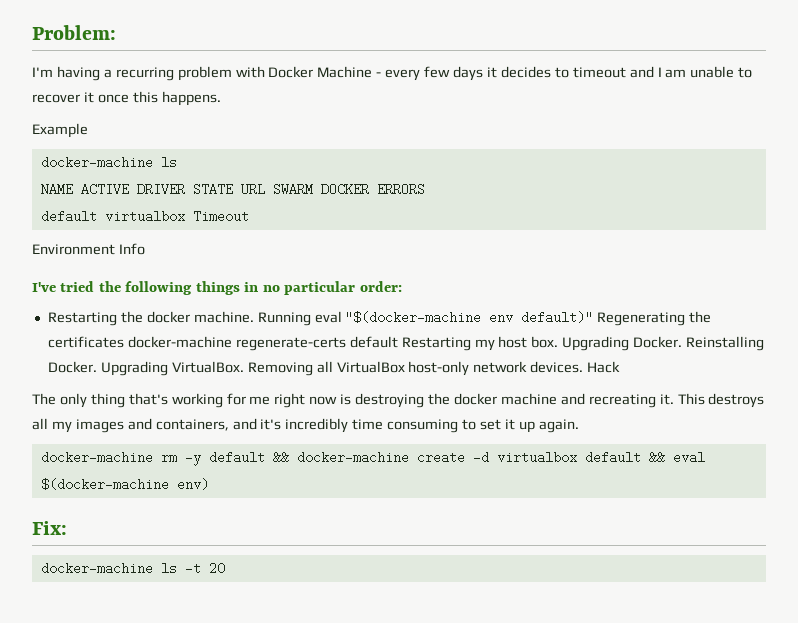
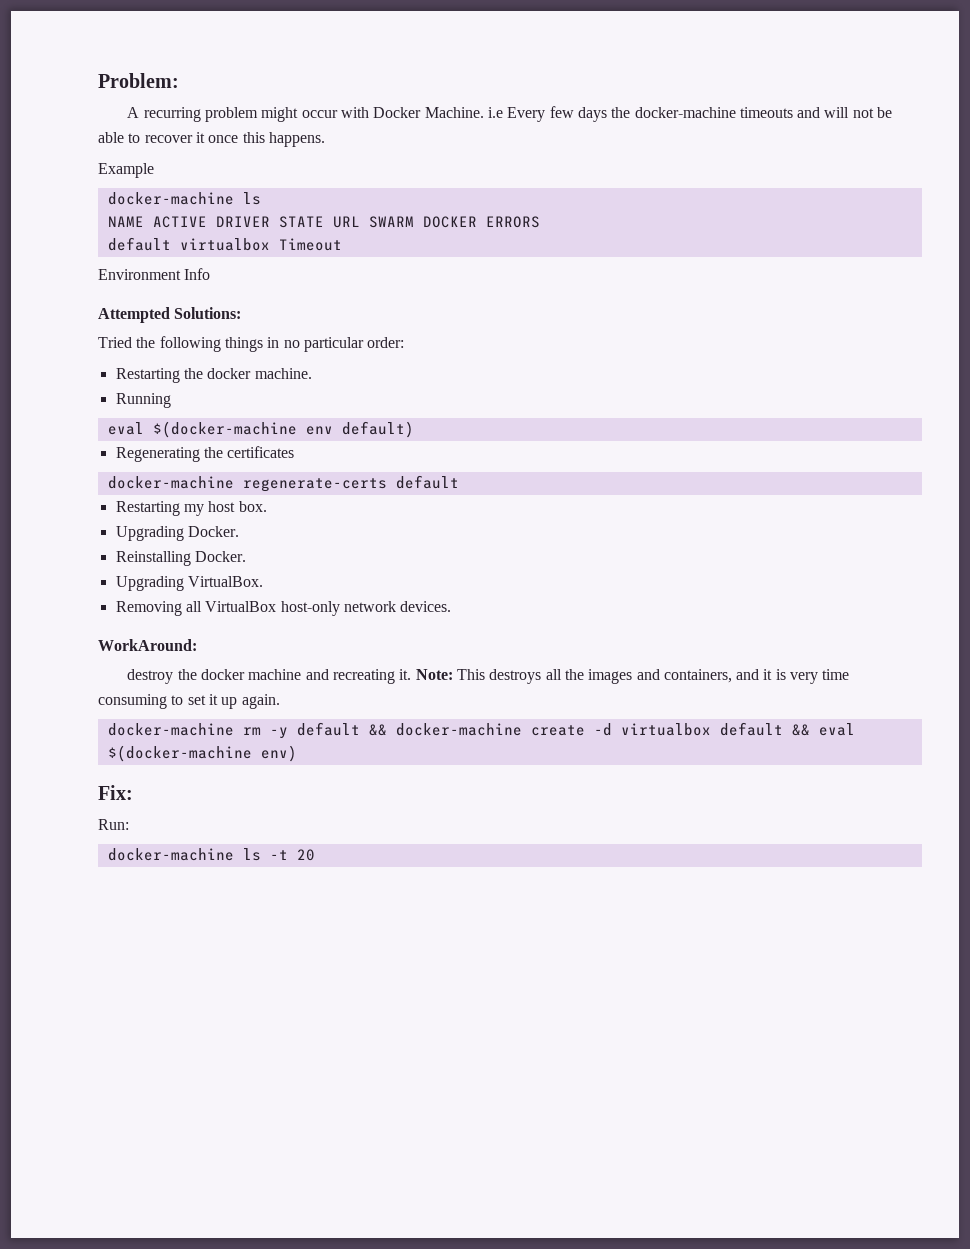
[32,66,735,81] I'm having a recurring problem with Docker Machine - every few days it decides to timeout and I am unable -> [127,106,893,122] [98,132,124,143] A recurring problem might occur with Docker Machine. i.e Every few days the docker-machine timeouts and will not be able
[32,281,95,292] I've tried -> [98,307,242,323] [98,337,132,348] Attempted Solutions: // Tried
(254, 317) none -> (312, 373) //
[314,311,594,324] eval "$(docker-machine env default)" -> [107,421,414,438] // eval $(docker-machine env default) //
(124, 342) none -> (295, 452) //
(398, 342) none -> (459, 482) //
(559, 342) none -> (267, 506) //
(683, 342) none -> (239, 531) //
(97, 367) none -> (246, 556) //
(244, 367) none -> (263, 581) //
[587,361,621,373] [32,393,425,408] Hack // The only thing that's working for me right now is destroying -> [98,639,197,651] [127,669,174,684] // WorkAround: // destroy
(674, 399) none -> [415,669,453,680] Note:
[51,421,72,433] my -> [564,669,584,680] the
[260,418,349,433] it's incredibly -> [763,669,819,684] it is very
(67, 528) none -> [98,819,129,830] // Run:

